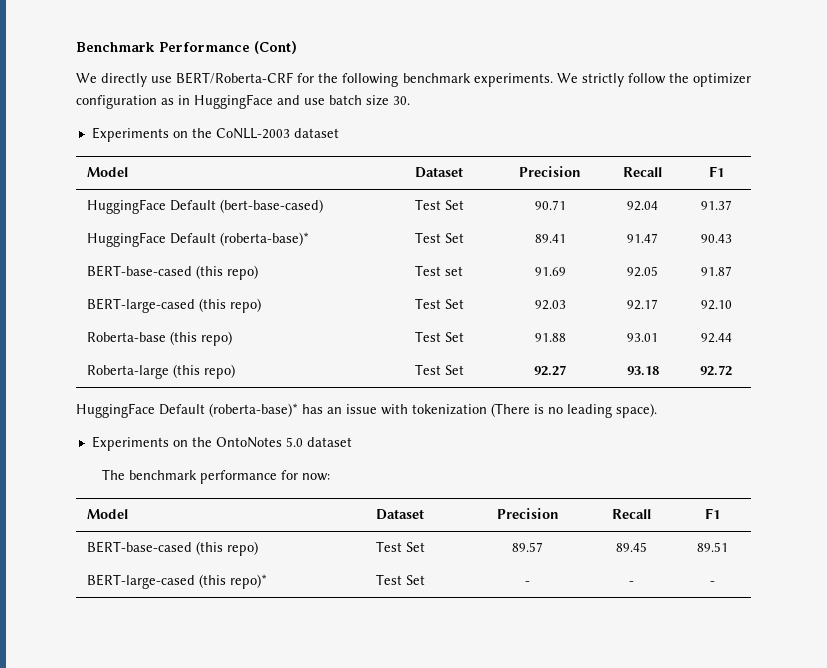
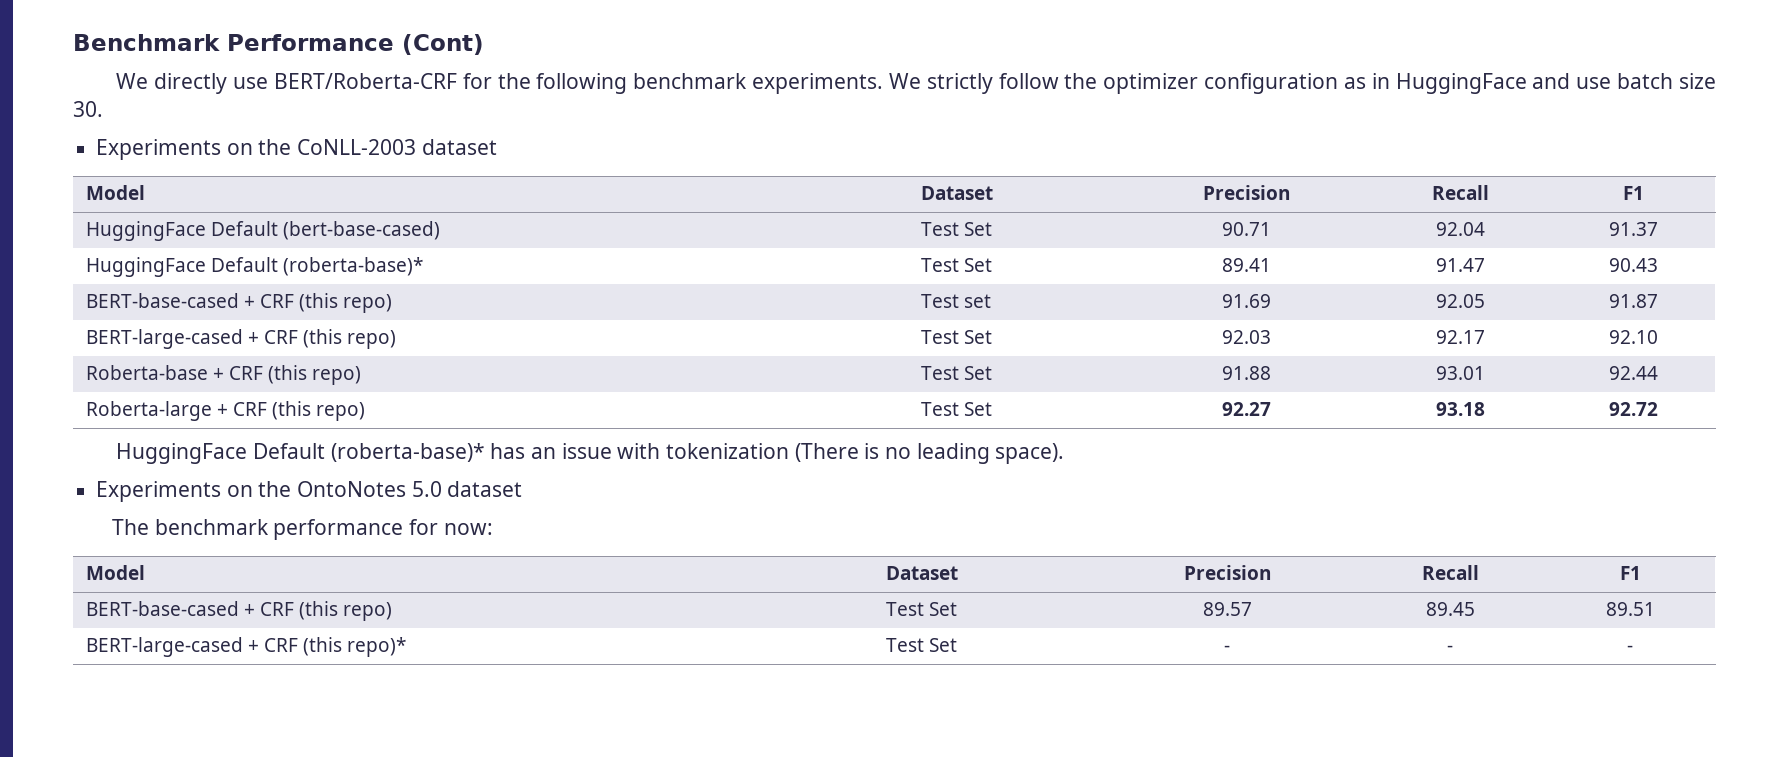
(192, 271) none -> [243,294,294,308] + CRF
(195, 305) none -> [247,330,298,344] + CRF
(166, 337) none -> [212,366,263,380] + CRF
(169, 372) none -> [216,402,267,416] + CRF
(192, 547) none -> [243,602,294,616] + CRF
(195, 581) none -> [247,638,298,652] + CRF

